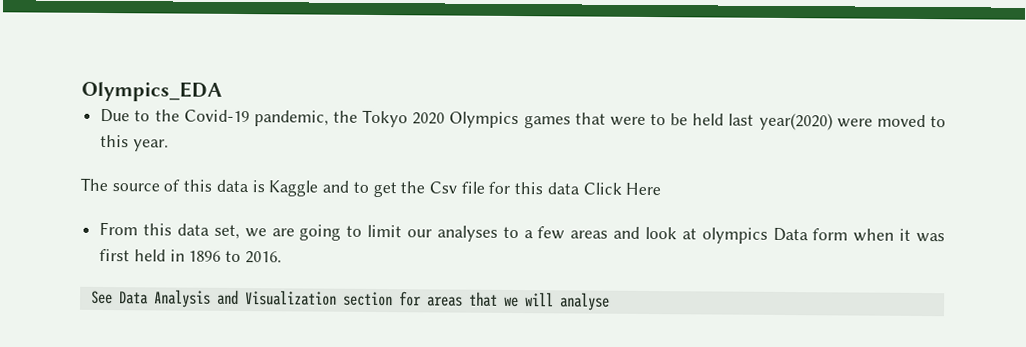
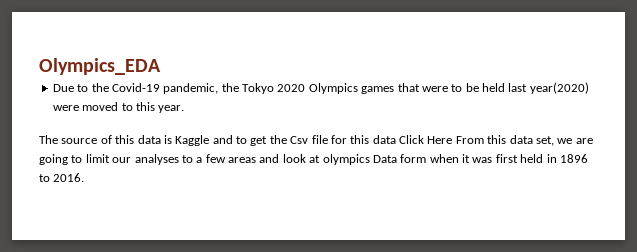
(662, 189) // -> (453, 140) none
[90,289,610,311] // See Data Analysis and Visualization section for areas that we will analyse -> (85, 177) none

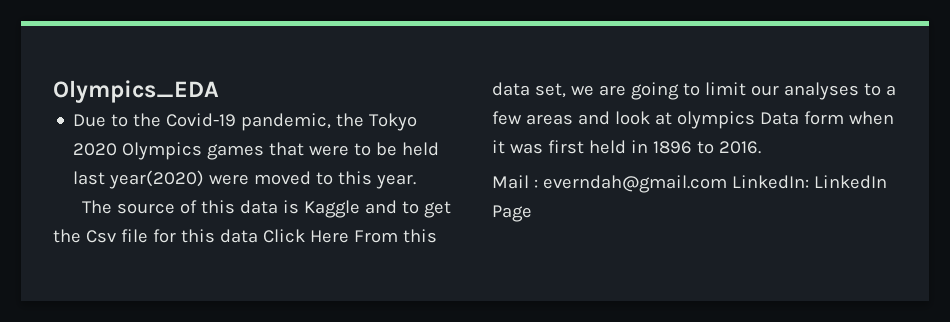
(85, 177) none -> [492,175,887,193] [492,205,532,222] // Mail : everndah@gmail.com LinkedIn: LinkedIn Page

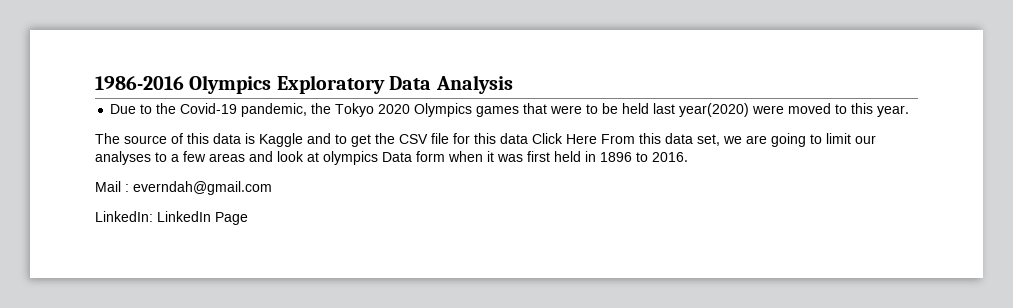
[53,80,219,103] Olympics_EDA -> [95,75,513,94] 1986-2016 Olympics Exploratory Data Analysis
[85,230,116,243] Csv -> [399,134,428,144] CSV
(727, 184) none -> (272, 188) //

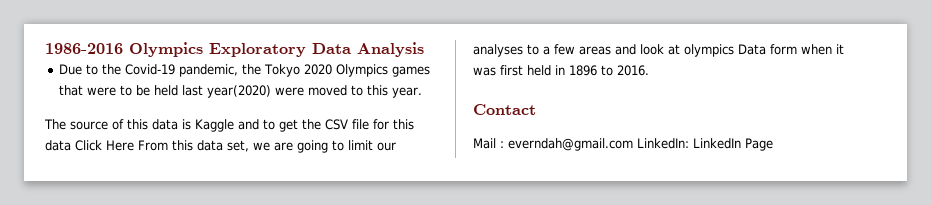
(688, 157) none -> [473,104,536,115] // Contact
(272, 188) // -> (633, 144) none

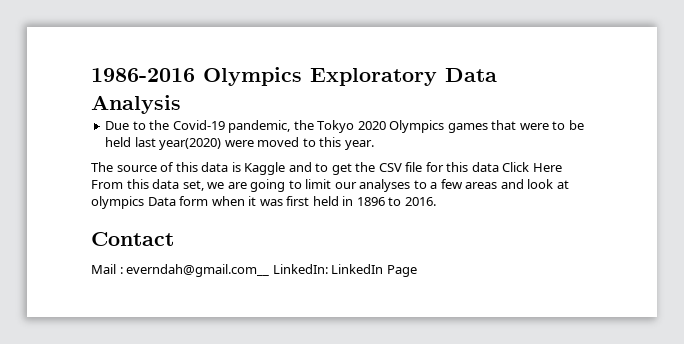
[508,138,633,151] everndah@gmail.com -> [126,264,270,277] everndah@gmail.com__

